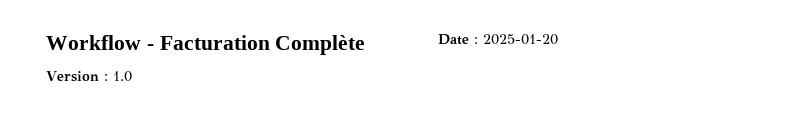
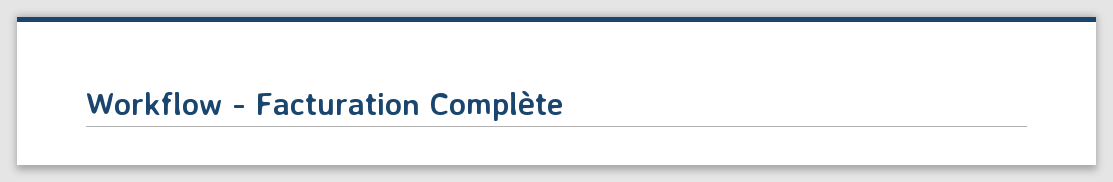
[46,71,132,82] [438,34,558,45] // Version : 1.0 // Date : 2025-01-20 -> (564, 106) none

